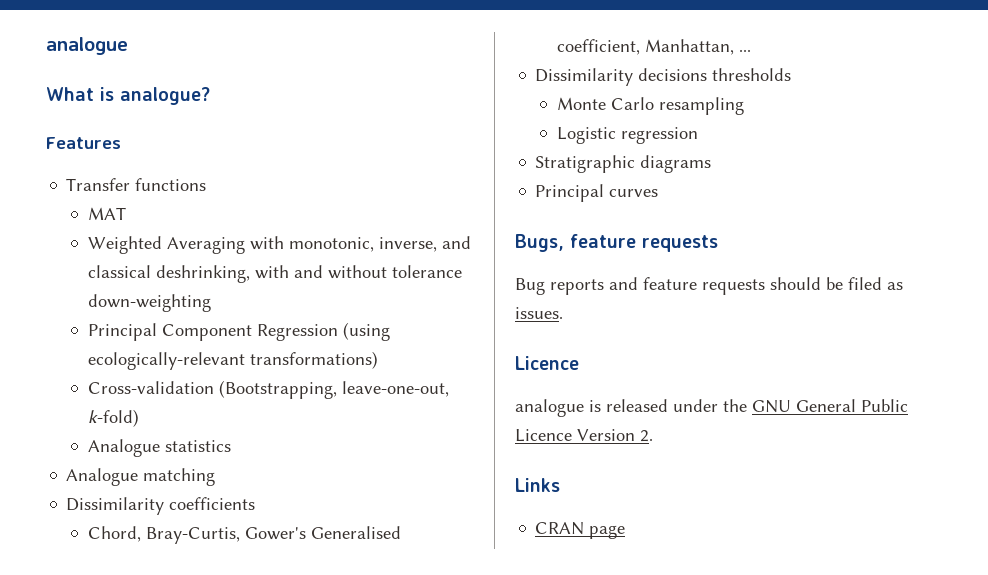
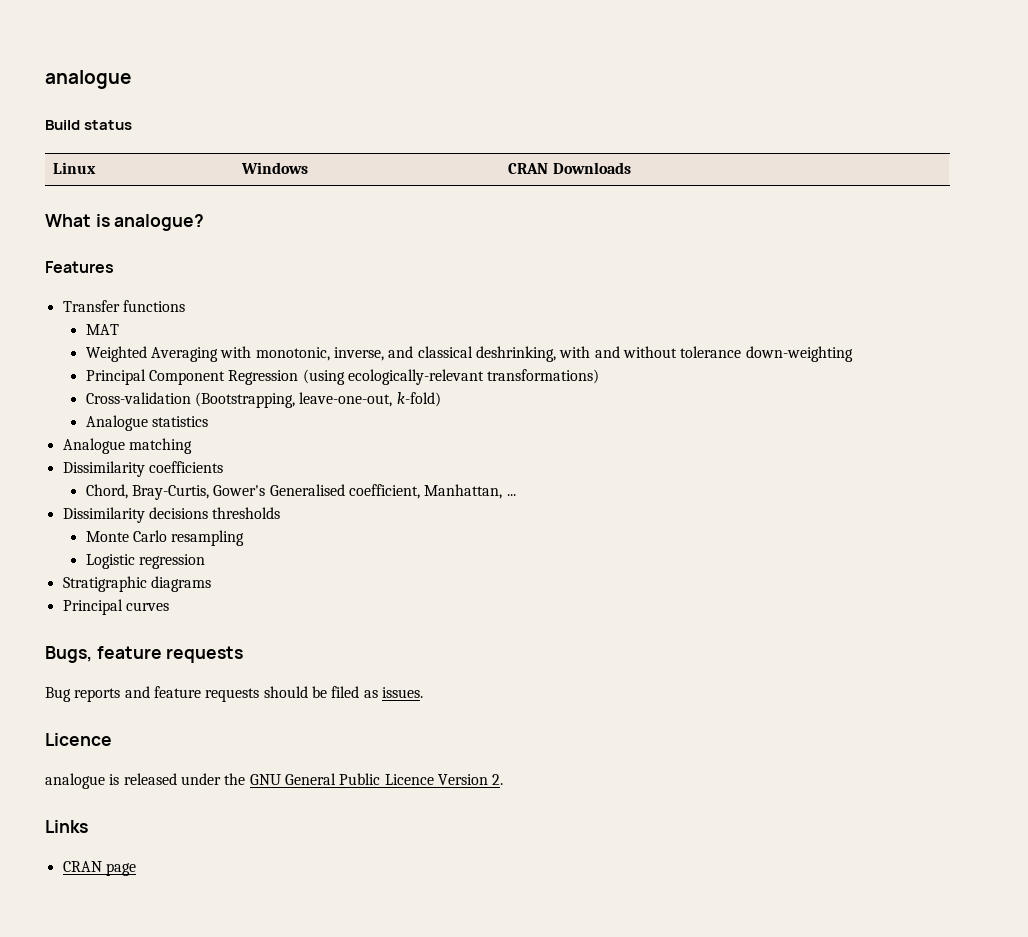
[46,37,128,55] analogue -> [45,70,131,89] [45,120,133,130] [53,162,97,174] [241,162,309,174] [508,162,631,174] analogue // Build status // Linux | Windows | CRAN Downloads

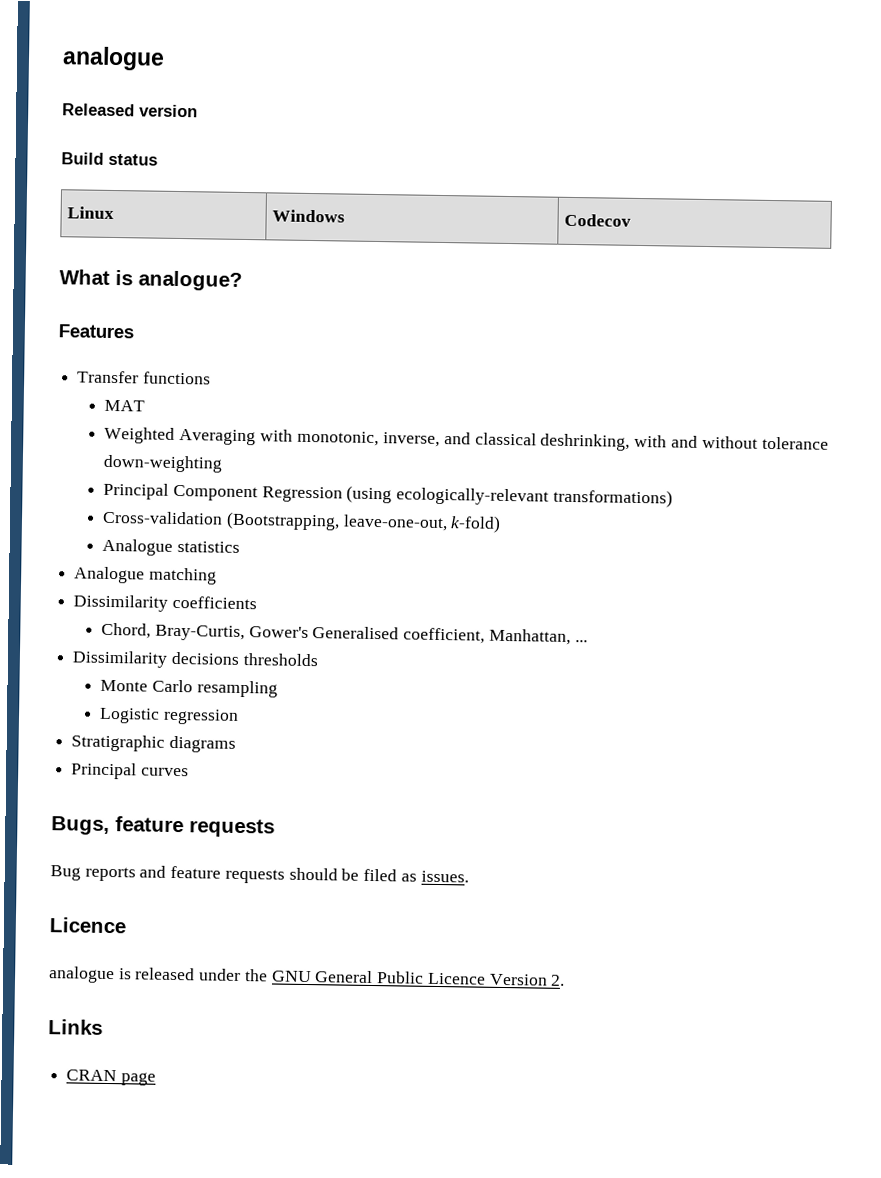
[45,70,131,89] analogue -> [62,46,165,71] [62,103,198,118] analogue // Released version
[508,162,631,174] CRAN Downloads -> [564,213,632,227] Codecov

